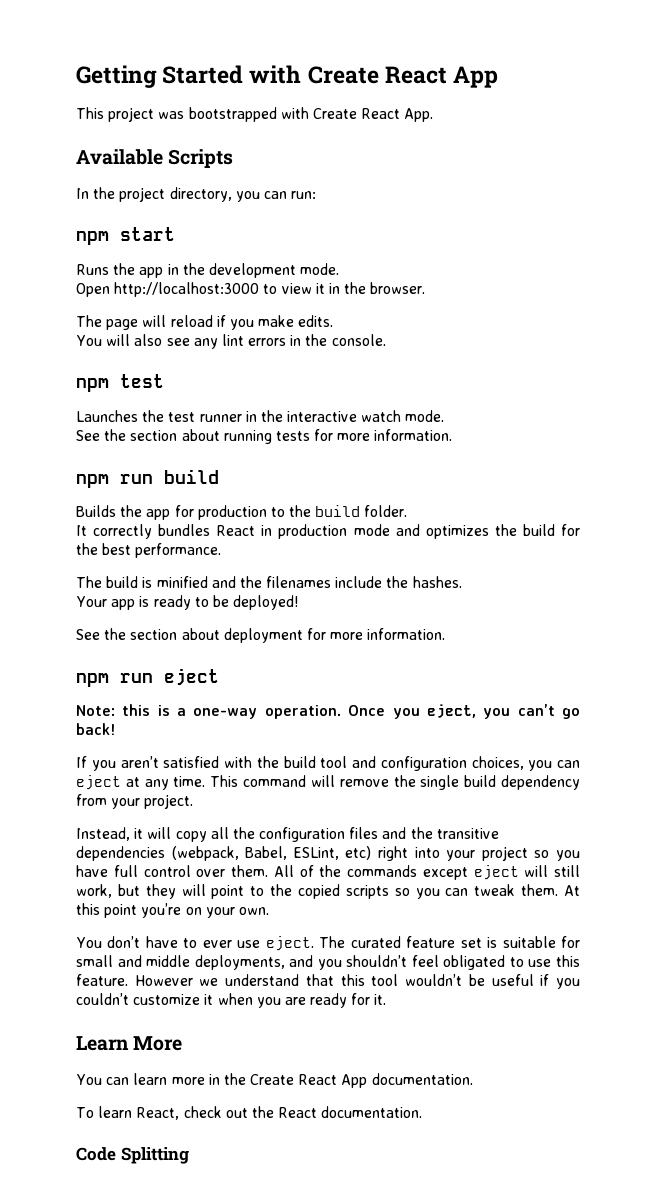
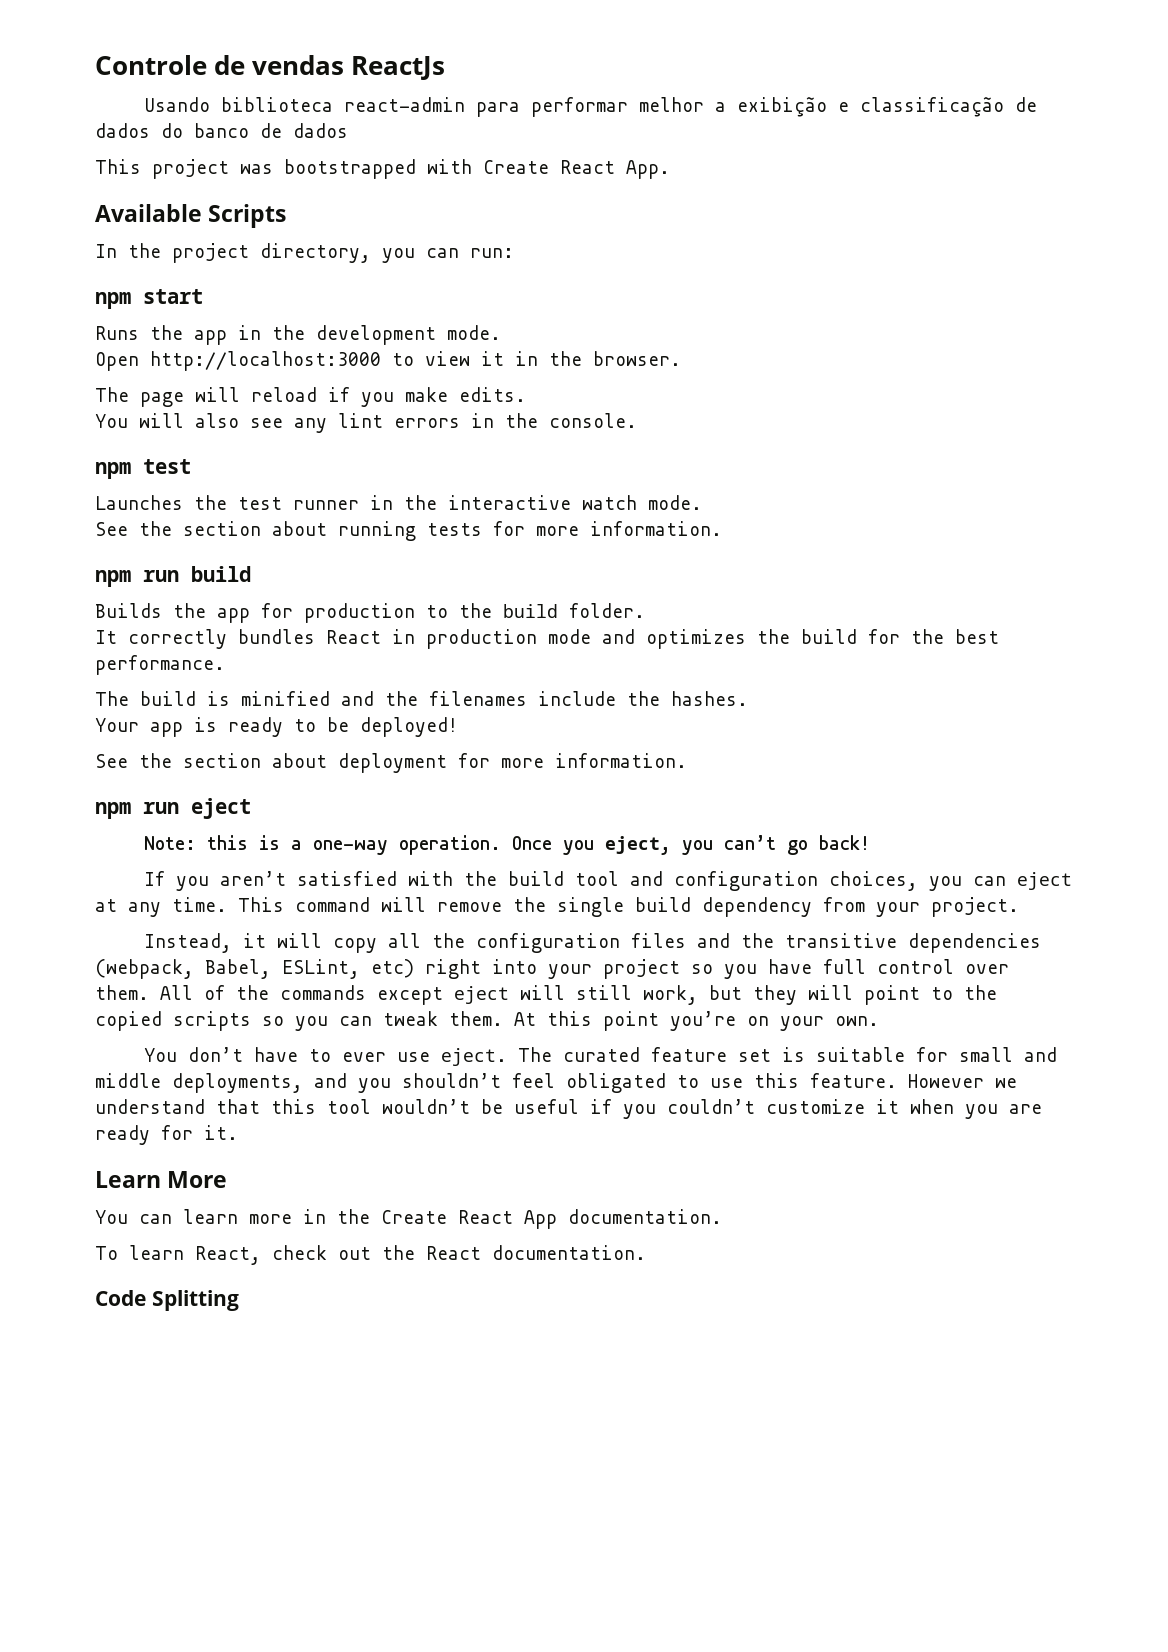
[76,65,499,88] Getting Started with Create React App -> [95,55,446,80] [143,97,1037,117] [95,123,348,138] Controle de vendas ReactJs // Usando biblioteca react-admin para performar melhor a exibição e classificação de dados do banco de dados

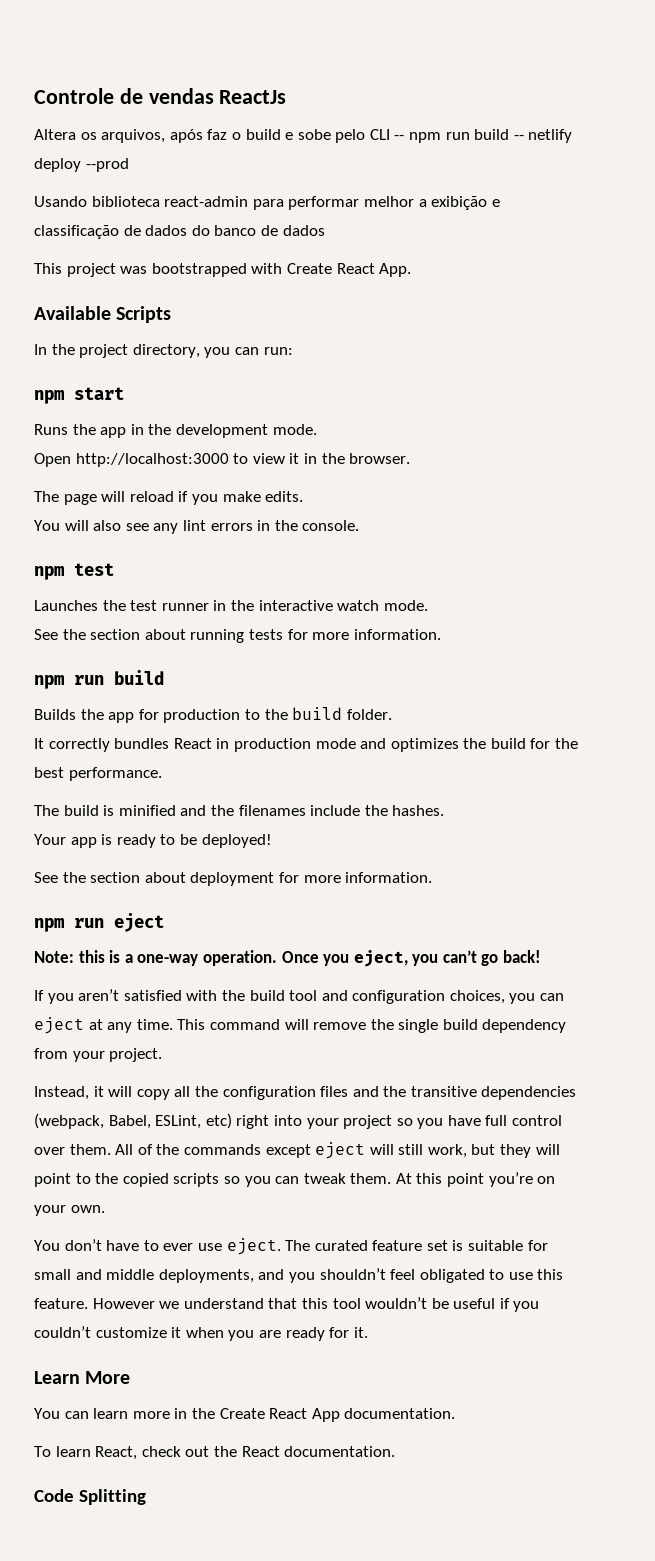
(446, 68) none -> [34,129,573,143] [34,158,129,172] // Altera os arquivos, após faz o build e sobe pelo CLI -- npm run build -- netlify deploy --prod

